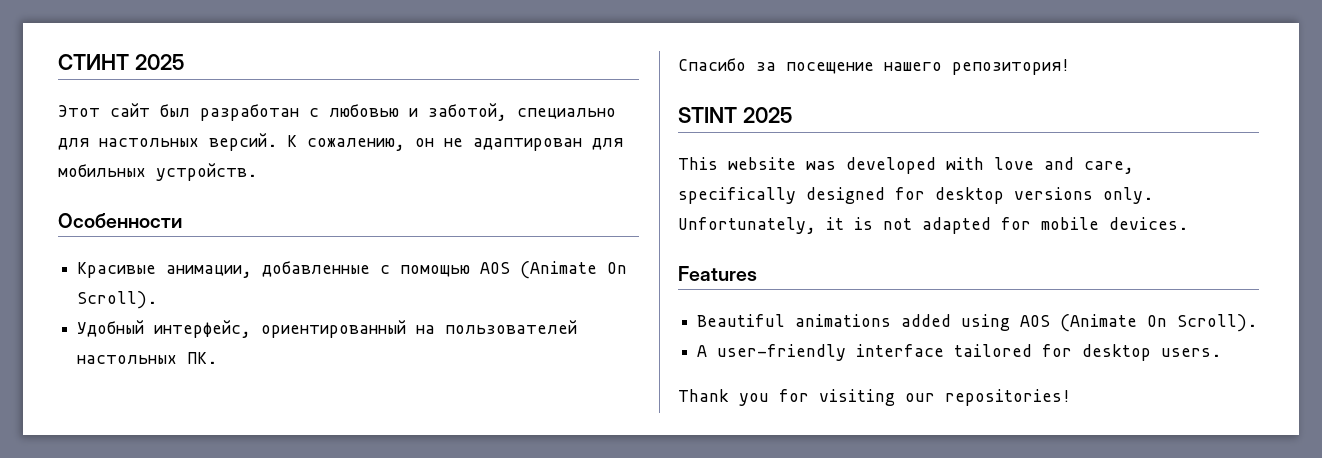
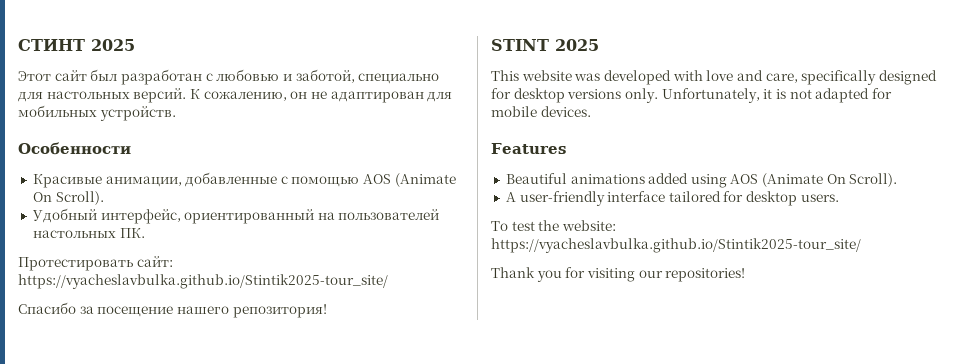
(218, 358) none -> [18,256,173,271] [18,274,388,289] // Протестировать сайт: https://vyacheslavbulka.github.io/Stintik2025-tour_site/
(1222, 352) none -> [491,220,616,231] [491,238,861,253] // To test the website: https://vyacheslavbulka.github.io/Stintik2025-tour_site/

